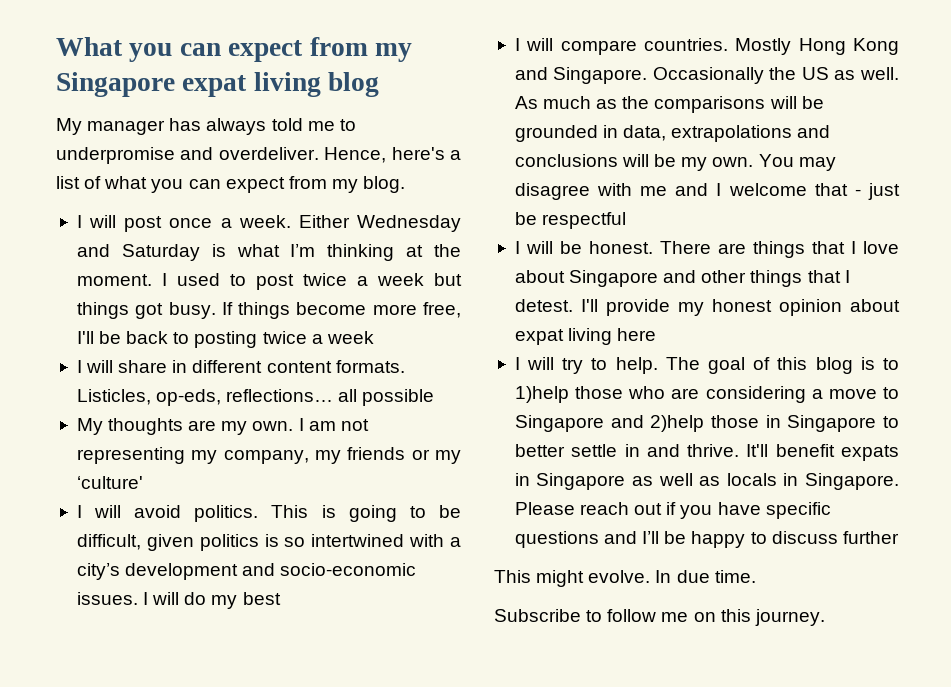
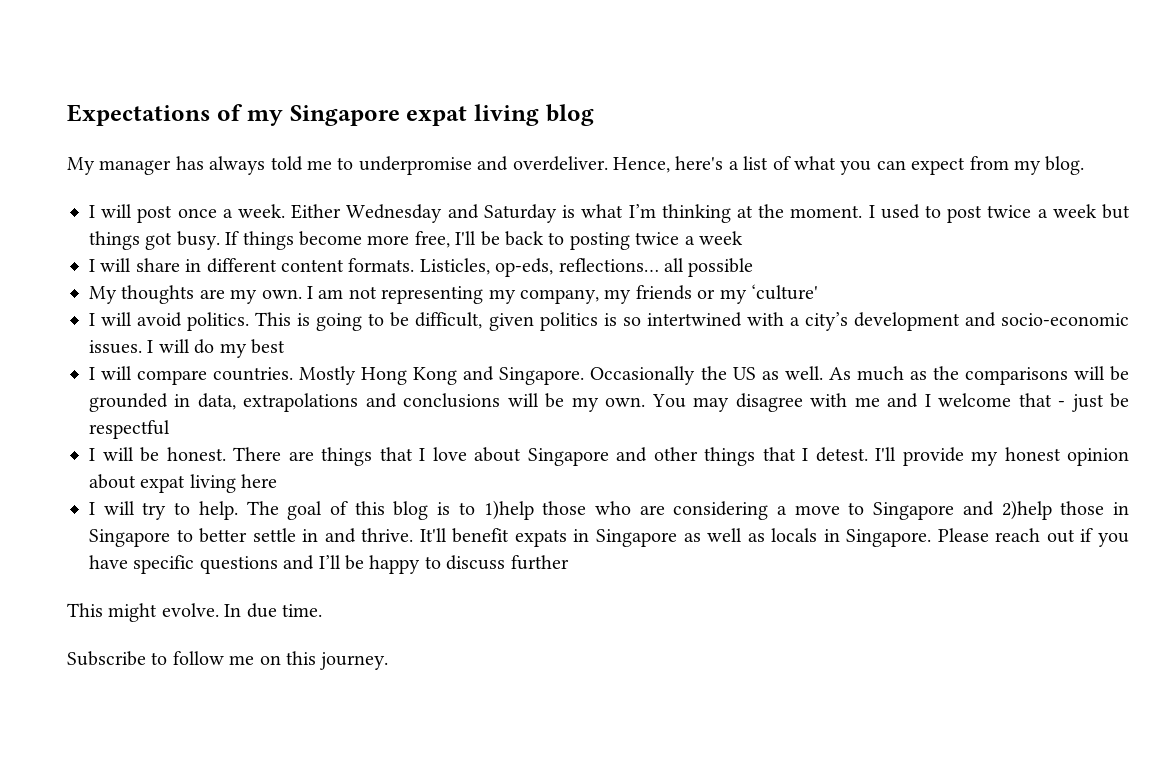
[56,37,368,62] What you can expect from -> [67,104,242,126] Expectations of

